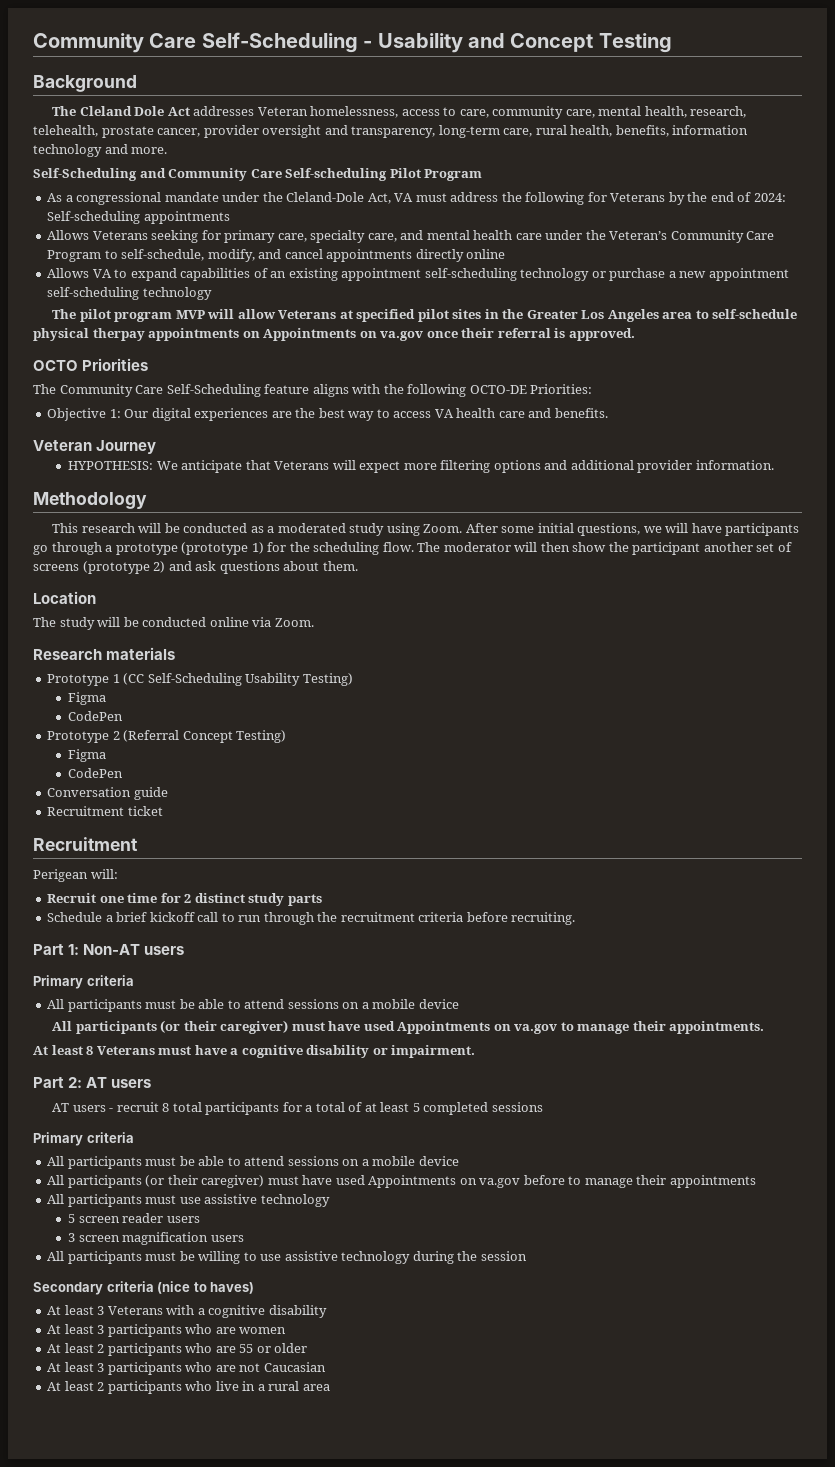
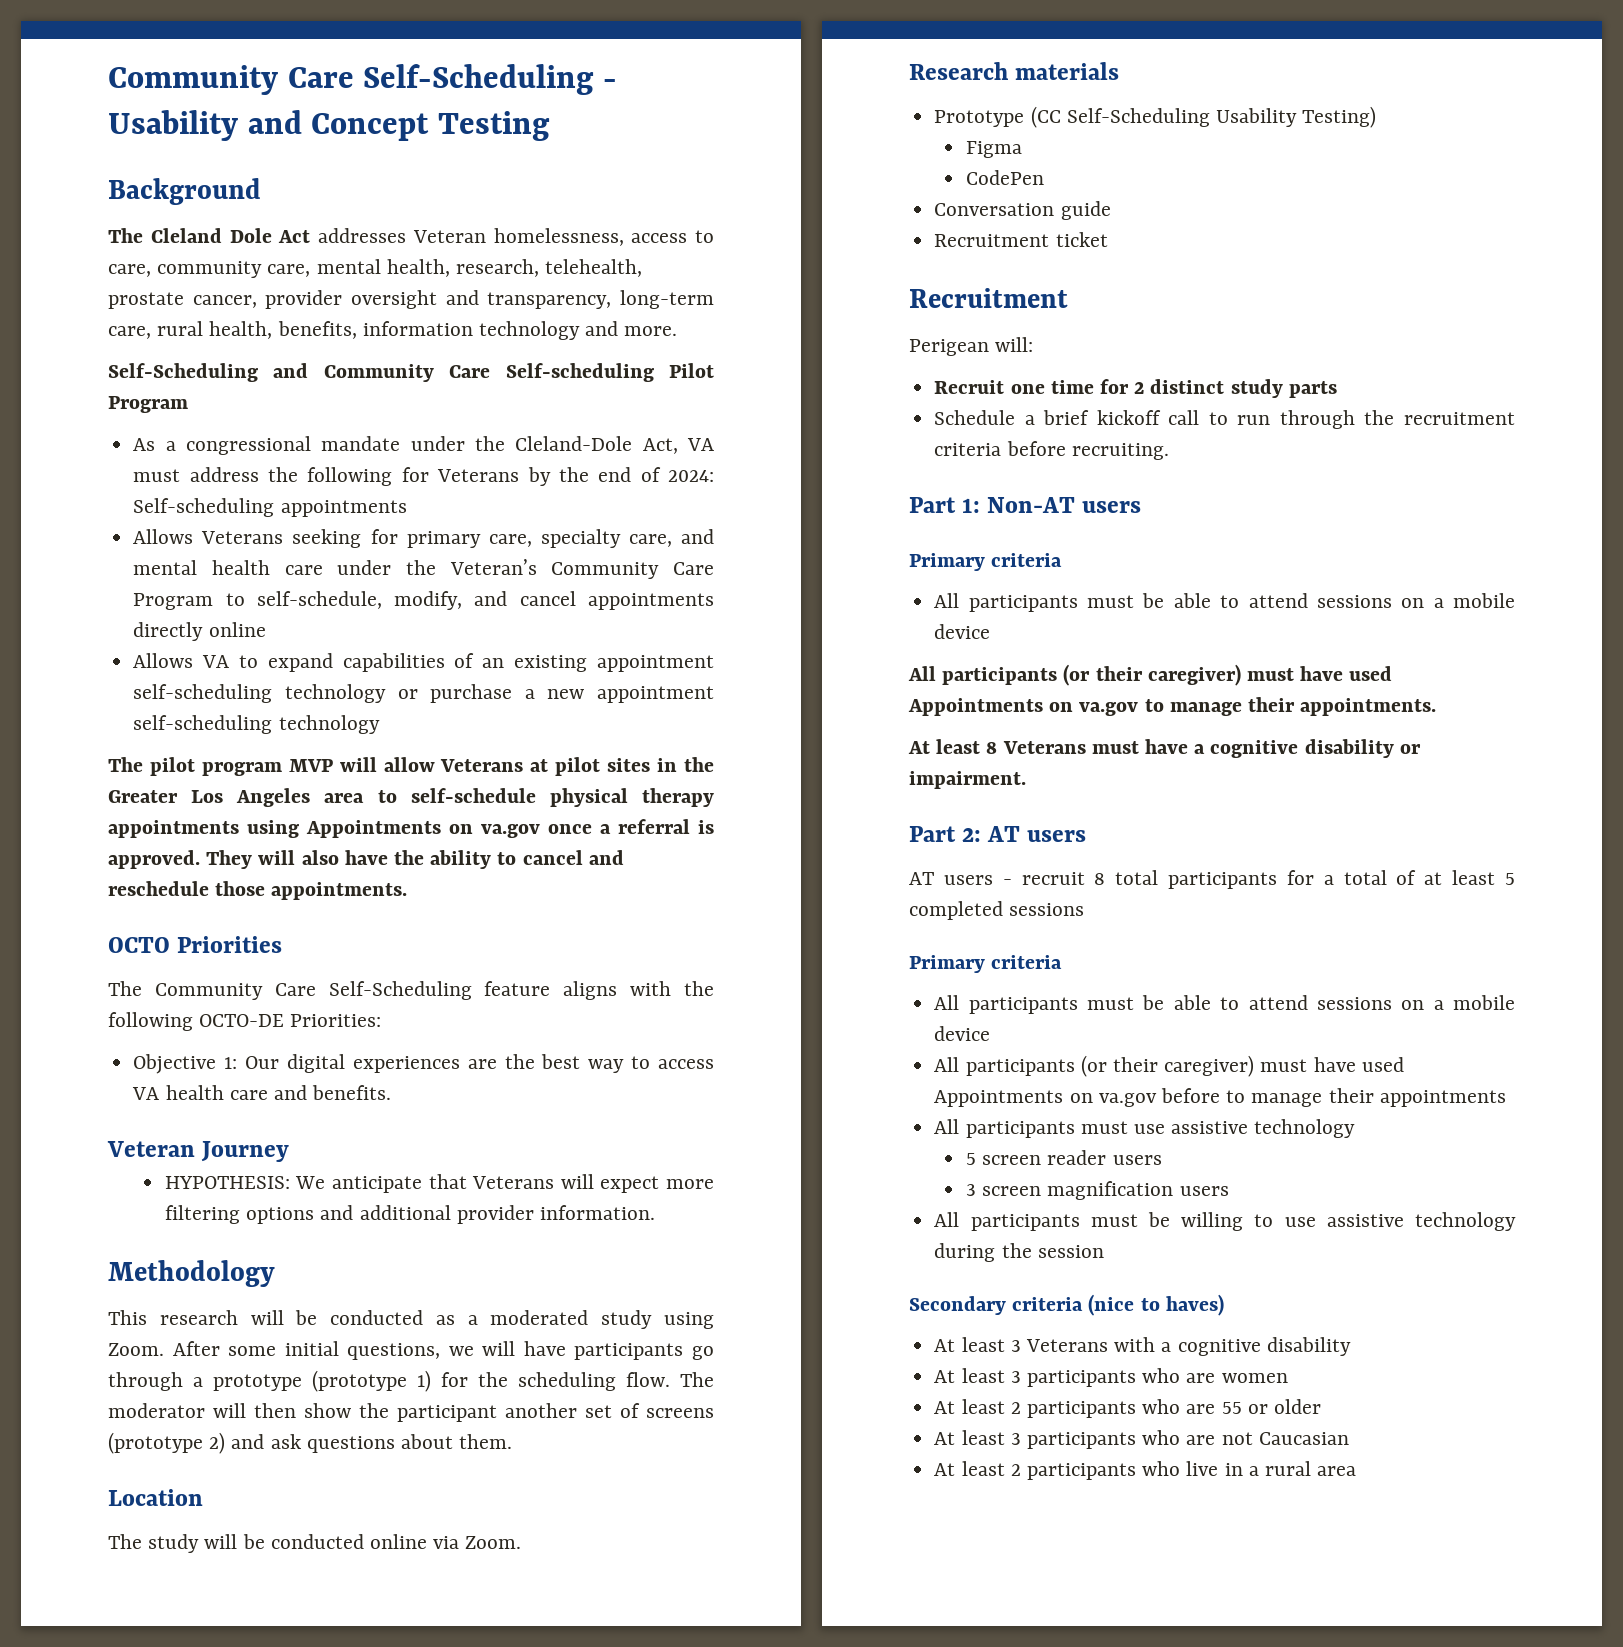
[356,309,416,322] specified -> (549, 765) none
[92,328,260,341] therpay appointments on -> [641,788,714,807] [108,820,299,838] therapy appointments using
[461,328,495,338] their -> [600,824,611,834] a
(635, 334) none -> [206,850,624,869] [108,881,408,900] They will also have the ability to cancel and reschedule those appointments.
[112,674,120,683] 1 -> (1025, 118) none
[47,730,287,743] [68,749,107,762] [68,768,124,778] // Prototype 2 (Referral Concept Testing) // Figma // CodePen -> (1044, 177) none

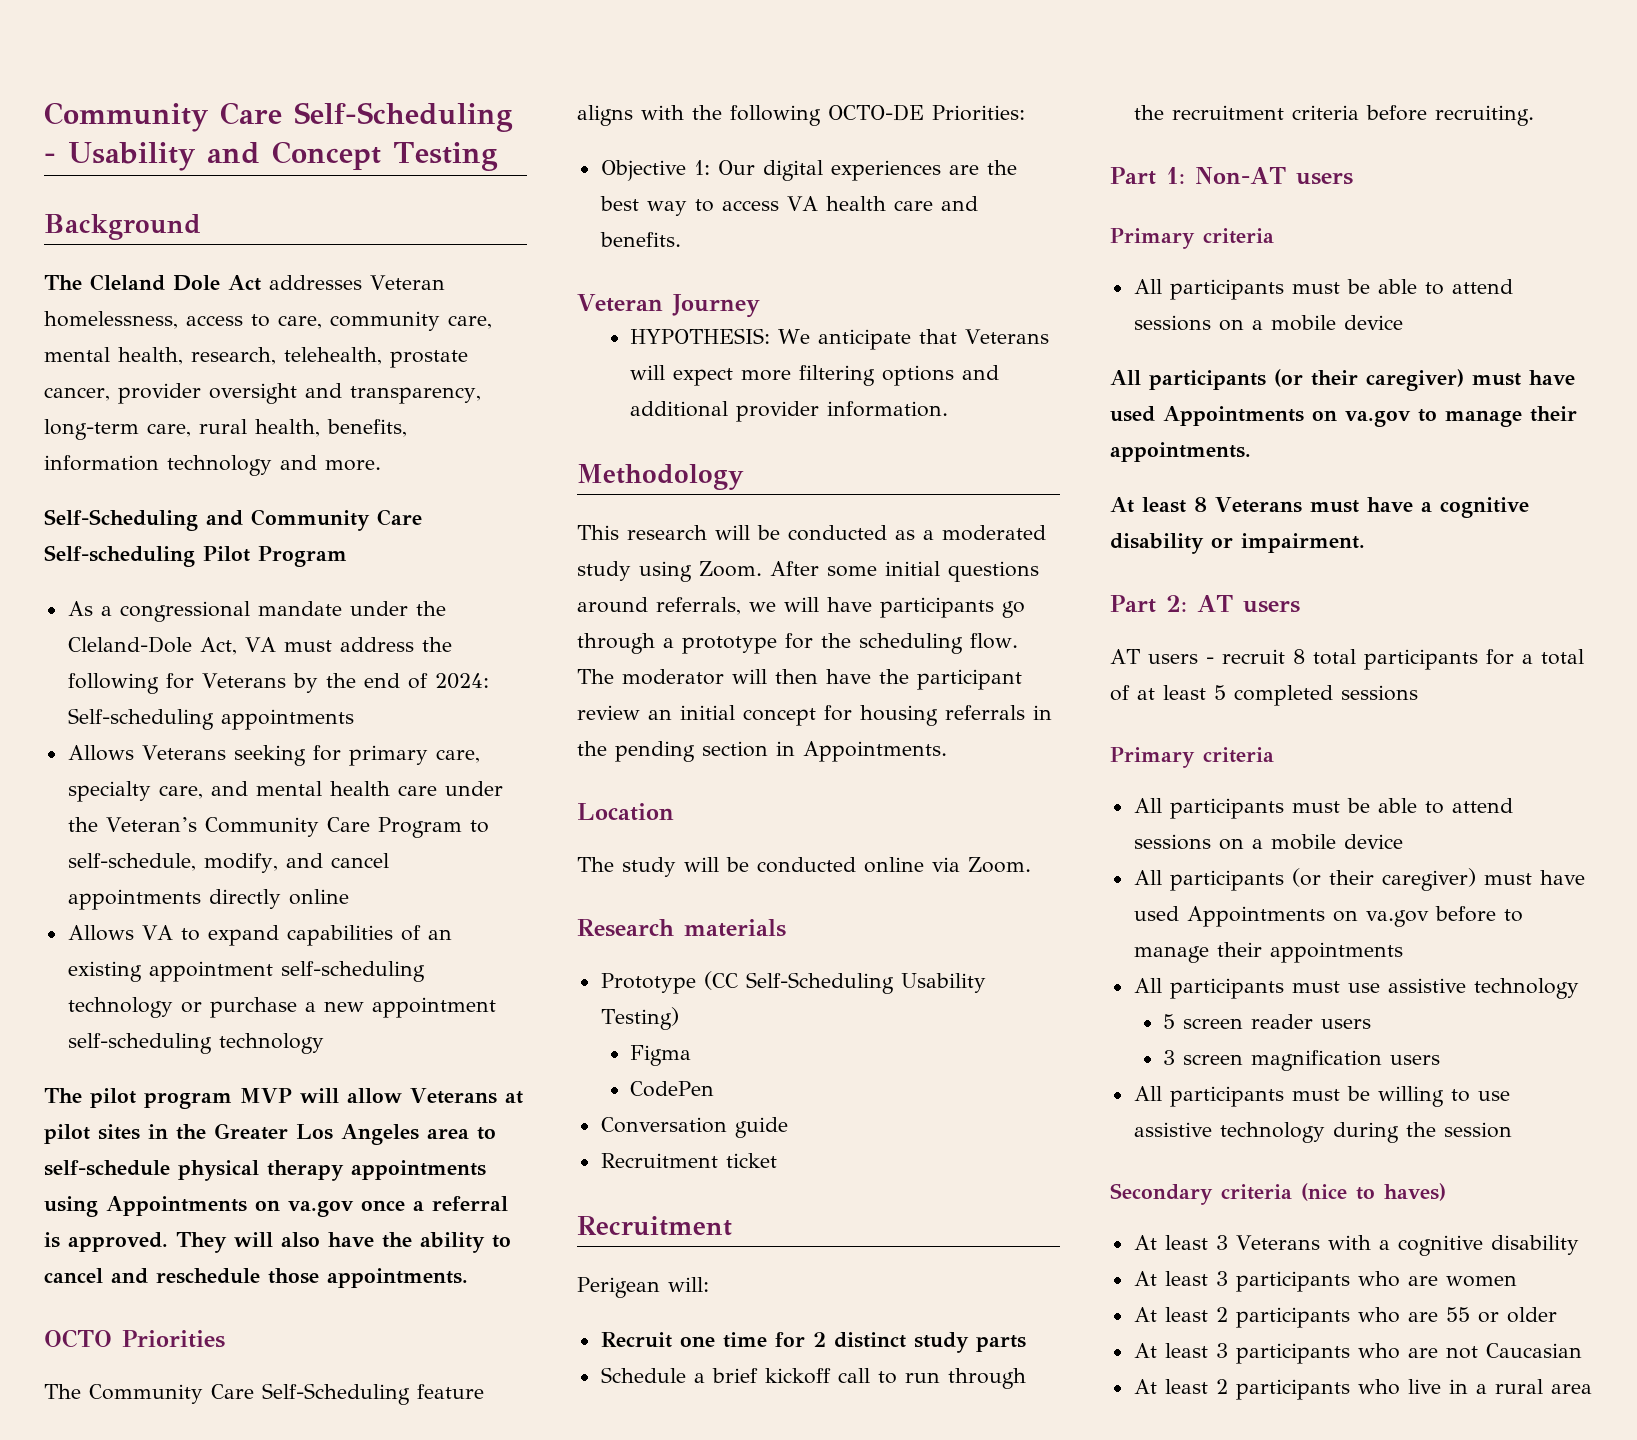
[347,1343,441,1360] questions, -> [948,561,1039,582] [577,597,741,615] questions around referrals,
[312,1370,431,1392] (prototype 1) -> (777, 645) none
[304,1403,351,1418] show -> [826,669,871,684] have
[505,1403,714,1418] [108,1432,513,1454] another set of screens (prototype 2) and ask questions about them. -> [577,705,1052,726] [577,741,947,762] review an initial concept for housing referrals in the pending section in Appointments.

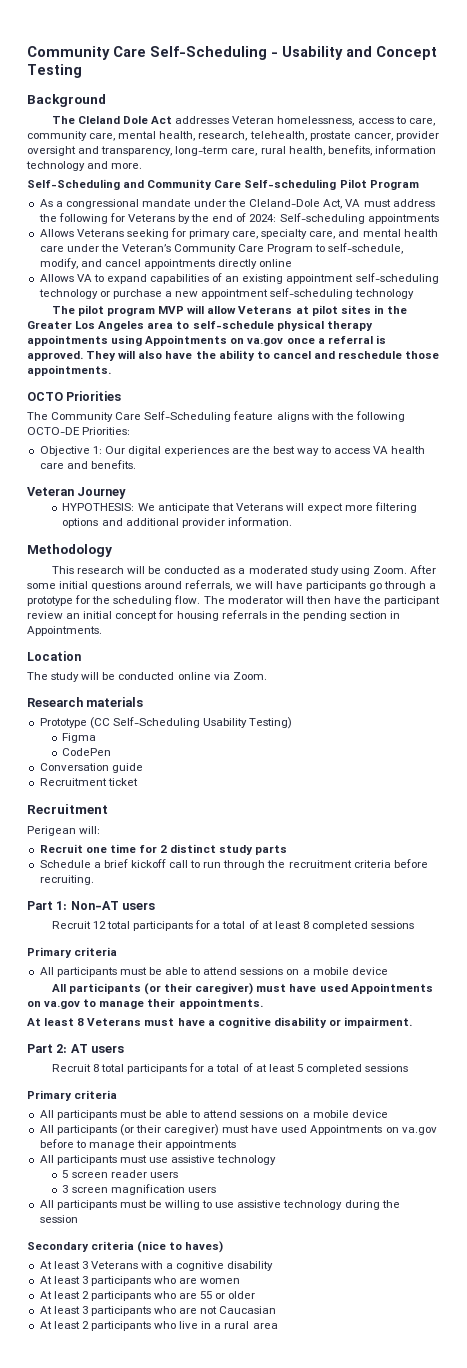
(1353, 178) none -> [51,920,415,931] // Recruit 12 total participants for a total of at least 8 completed sessions
[1110,649,1285,664] AT users - recruit -> [51,1064,91,1072] Recruit

